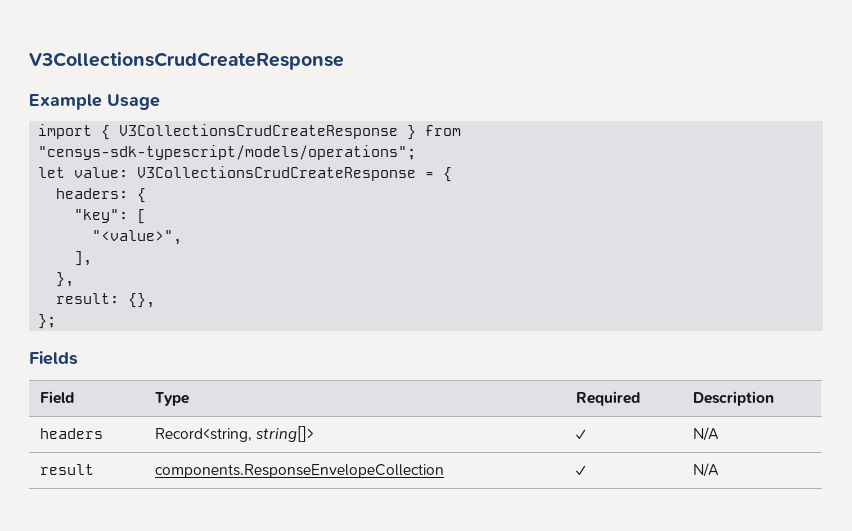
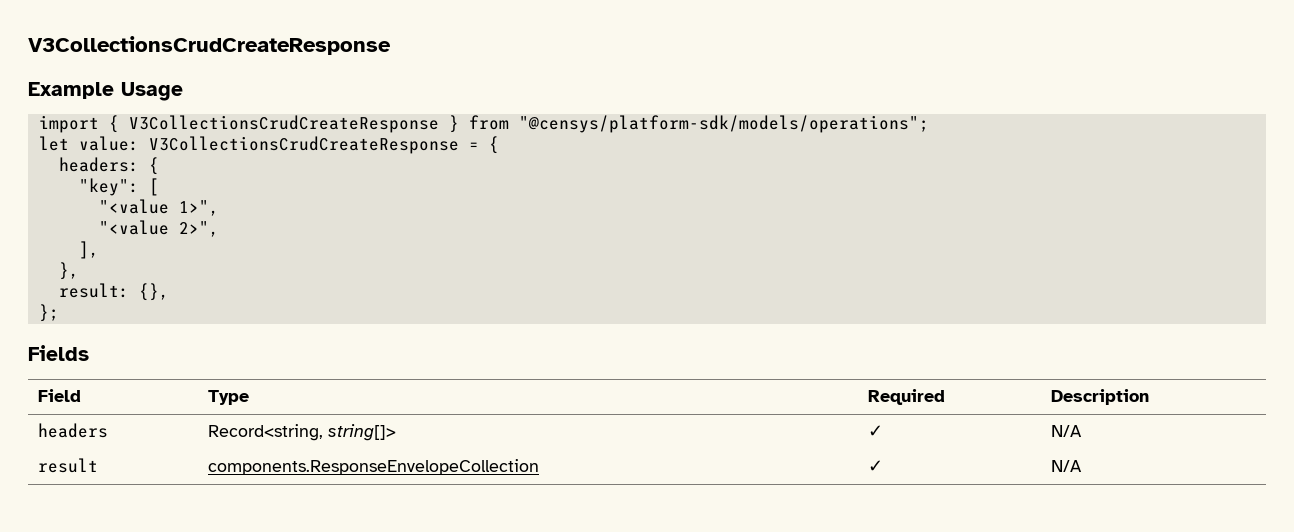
[38,145,417,160] "censys-sdk-typescript/models/operations"; -> [518,115,929,133] "@censys/platform-sdk/models/operations";
[92,230,183,245] "<value>", -> [98,199,219,216] [98,220,219,237] "<value 1>", // "<value 2>",

